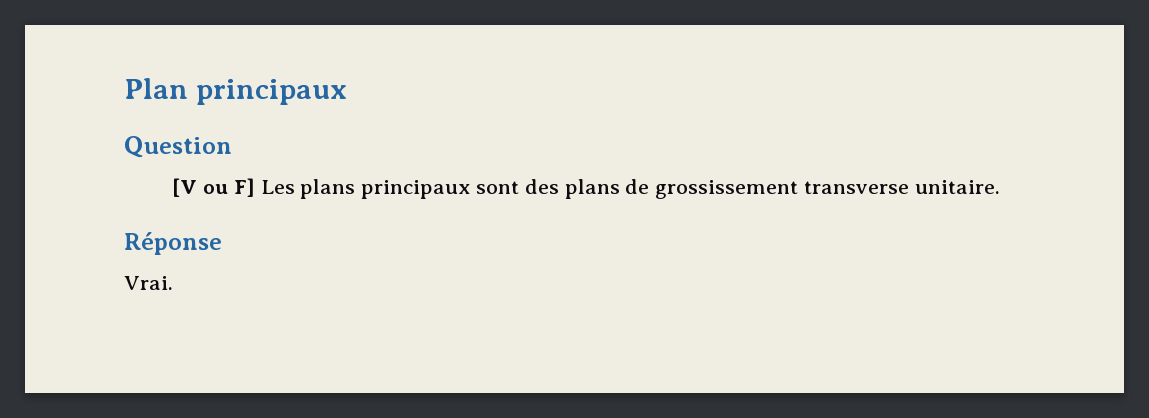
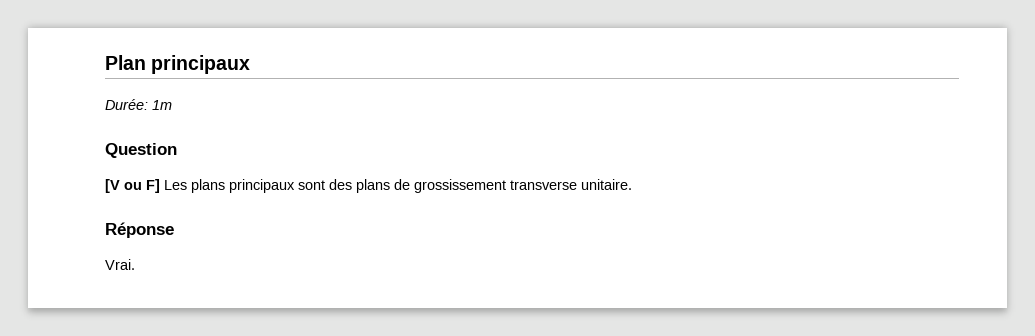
(347, 92) none -> [105,99,172,110] // Durée: 1m

